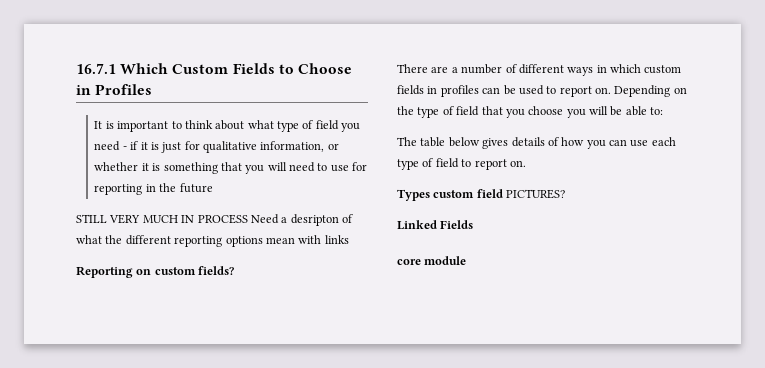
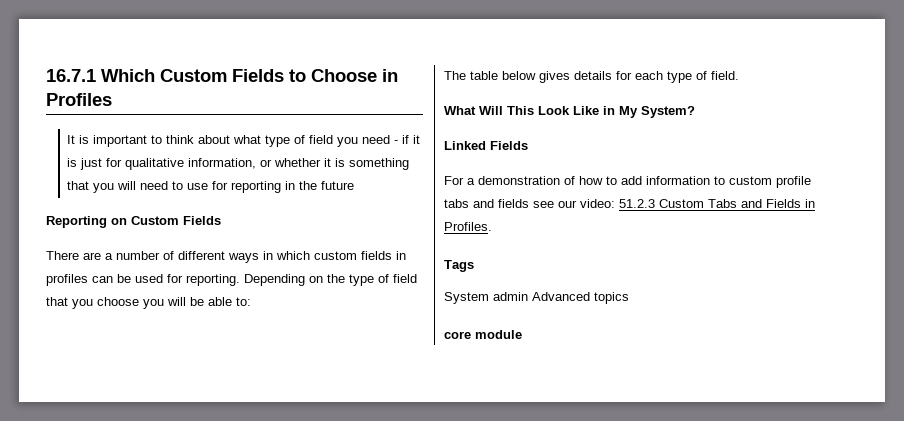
[76,214,353,226] [76,235,349,247] // STILL VERY MUCH IN PROCESS Need a desripton of what the different reporting options mean with links -> (355, 185) none
[154,266,235,275] custom fields? -> [131,216,221,225] Custom Fields
[546,86,611,97] to report on. -> [167,274,240,286] for reporting.
[547,137,676,149] [397,158,526,170] [397,189,566,201] [397,220,474,230] of how you can use each type of field to report on. // Types custom field PICTURES? // Linked Fields -> [616,71,739,83] [444,106,695,118] [444,141,528,150] [444,176,811,188] [444,199,815,208] [444,222,492,231] [444,260,474,272] [444,292,629,304] for each type of field. // What Will This Look Like in My System? // Linked Fields // For a demonstration of how to add information to custom profile tabs and fields see our video: 51.2.3 Custom Tabs and Fields in Profiles. // Tags // System admin Advanced topics

